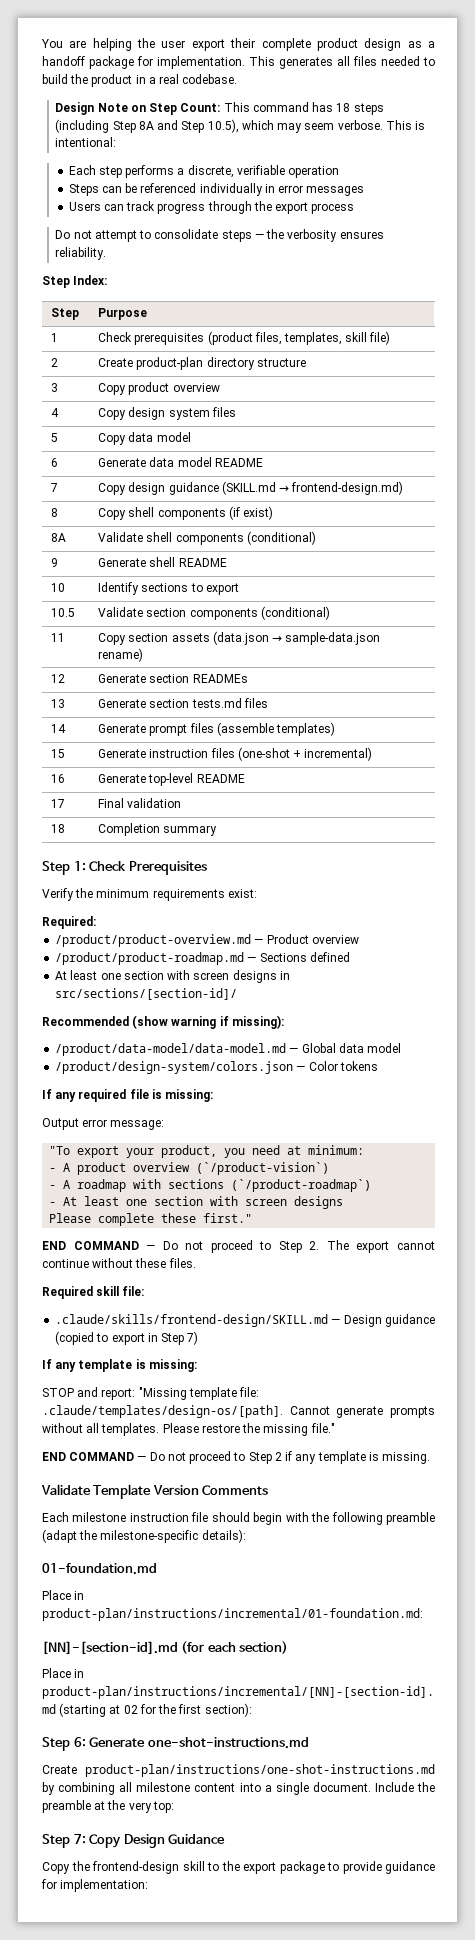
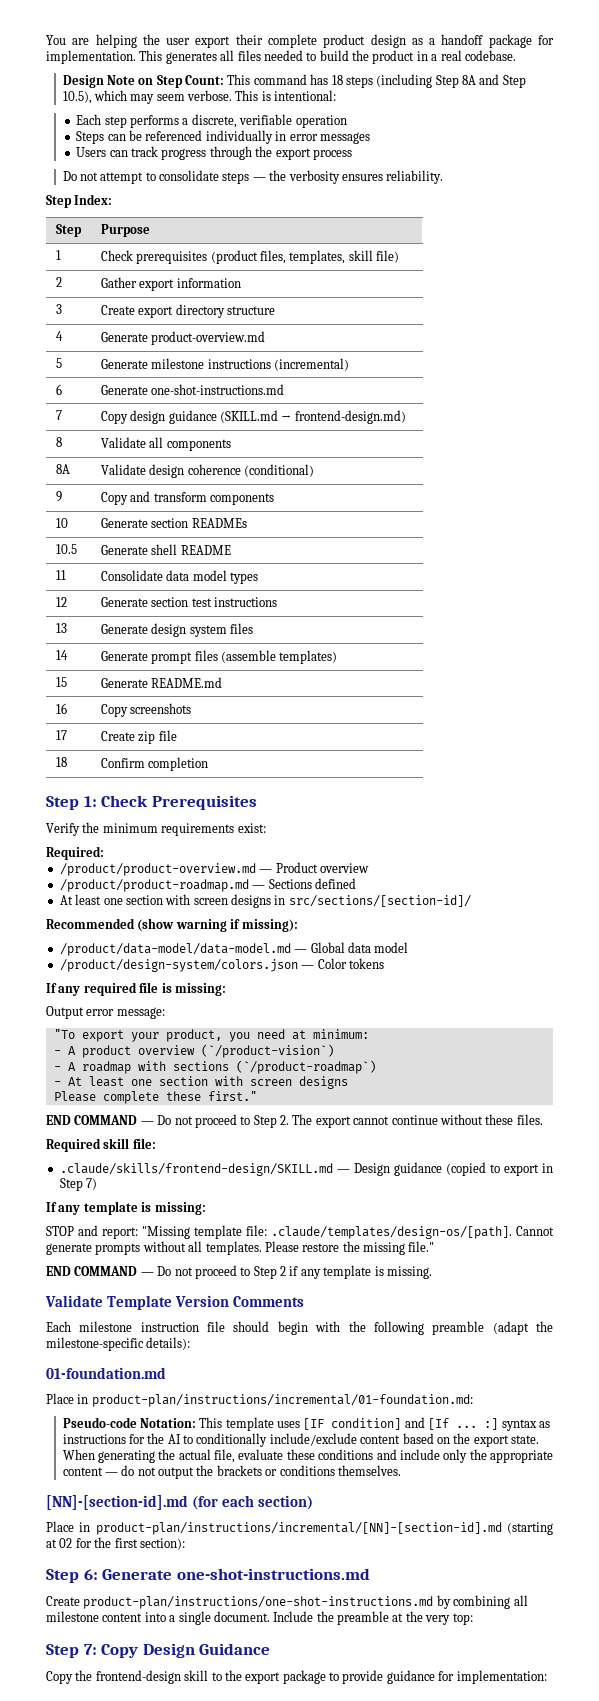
[98,357,204,370] | Create product-plan -> [100,277,241,291] [55,304,62,314] [100,305,174,318] | Gather export information // 3 | Create export
[51,383,59,392] [98,382,220,395] [51,408,60,417] [98,407,236,420] [51,433,59,442] [98,432,191,445] 3 | Copy product overview // 4 | Copy design system files // 5 | Copy data model -> [55,331,63,341] [100,331,266,345] [55,358,62,368] [100,358,349,371] 4 | Generate product-overview.md // 5 | Generate milestone instructions (incremental)
[149,457,263,467] data model README -> [151,384,285,395] one-shot-instructions.md
[98,506,273,520] Copy shell components (if exist) -> [100,437,231,451] Validate all components
[146,532,244,545] shell components -> [149,464,241,478] design coherence
[98,557,227,567] [51,583,66,592] [98,582,239,595] [51,608,76,617] [98,606,330,620] [51,633,66,642] [98,631,381,645] [98,648,144,662] Generate shell README // 10 | Identify sections to export // 10.5 | Validate section components (conditional) // 11 | Copy section assets (data.json → sample-data.json rename) -> [100,491,274,505] [55,518,68,528] [100,518,247,528] [55,544,77,554] [100,544,231,555] [55,570,66,580] [100,570,258,584] Copy and transform components // 10 | Generate section READMEs // 10.5 | Generate shell README // 11 | Consolidate data model types
[192,674,248,683] READMEs -> [191,597,277,607] test instructions
[149,698,242,708] section tests.md -> [151,623,227,637] design system
[149,747,373,761] [51,774,66,783] [98,773,245,786] [51,799,66,808] [98,798,182,808] instruction files (one-shot + incremental) // 16 | Generate top-level README // 17 | Final validation -> [151,677,223,688] [55,703,67,714] [100,703,192,717] [55,730,67,740] [100,730,177,744] README.md // 16 | Copy screenshots // 17 | Create zip file
[98,823,218,836] Completion summary -> [100,757,209,771] Confirm completion
(423, 1614) none -> [62,1417,550,1431] [62,1433,539,1447] [62,1449,553,1463] [62,1465,401,1479] // Pseudo-code Notation: This template uses [IF condition] and [If ... :] syntax as instructions for the AI to conditionally include/exclude content based on the export state. When generating the actual file, evaluate these conditions and include only the appropriate content — do not output the brackets or conditions themselves.

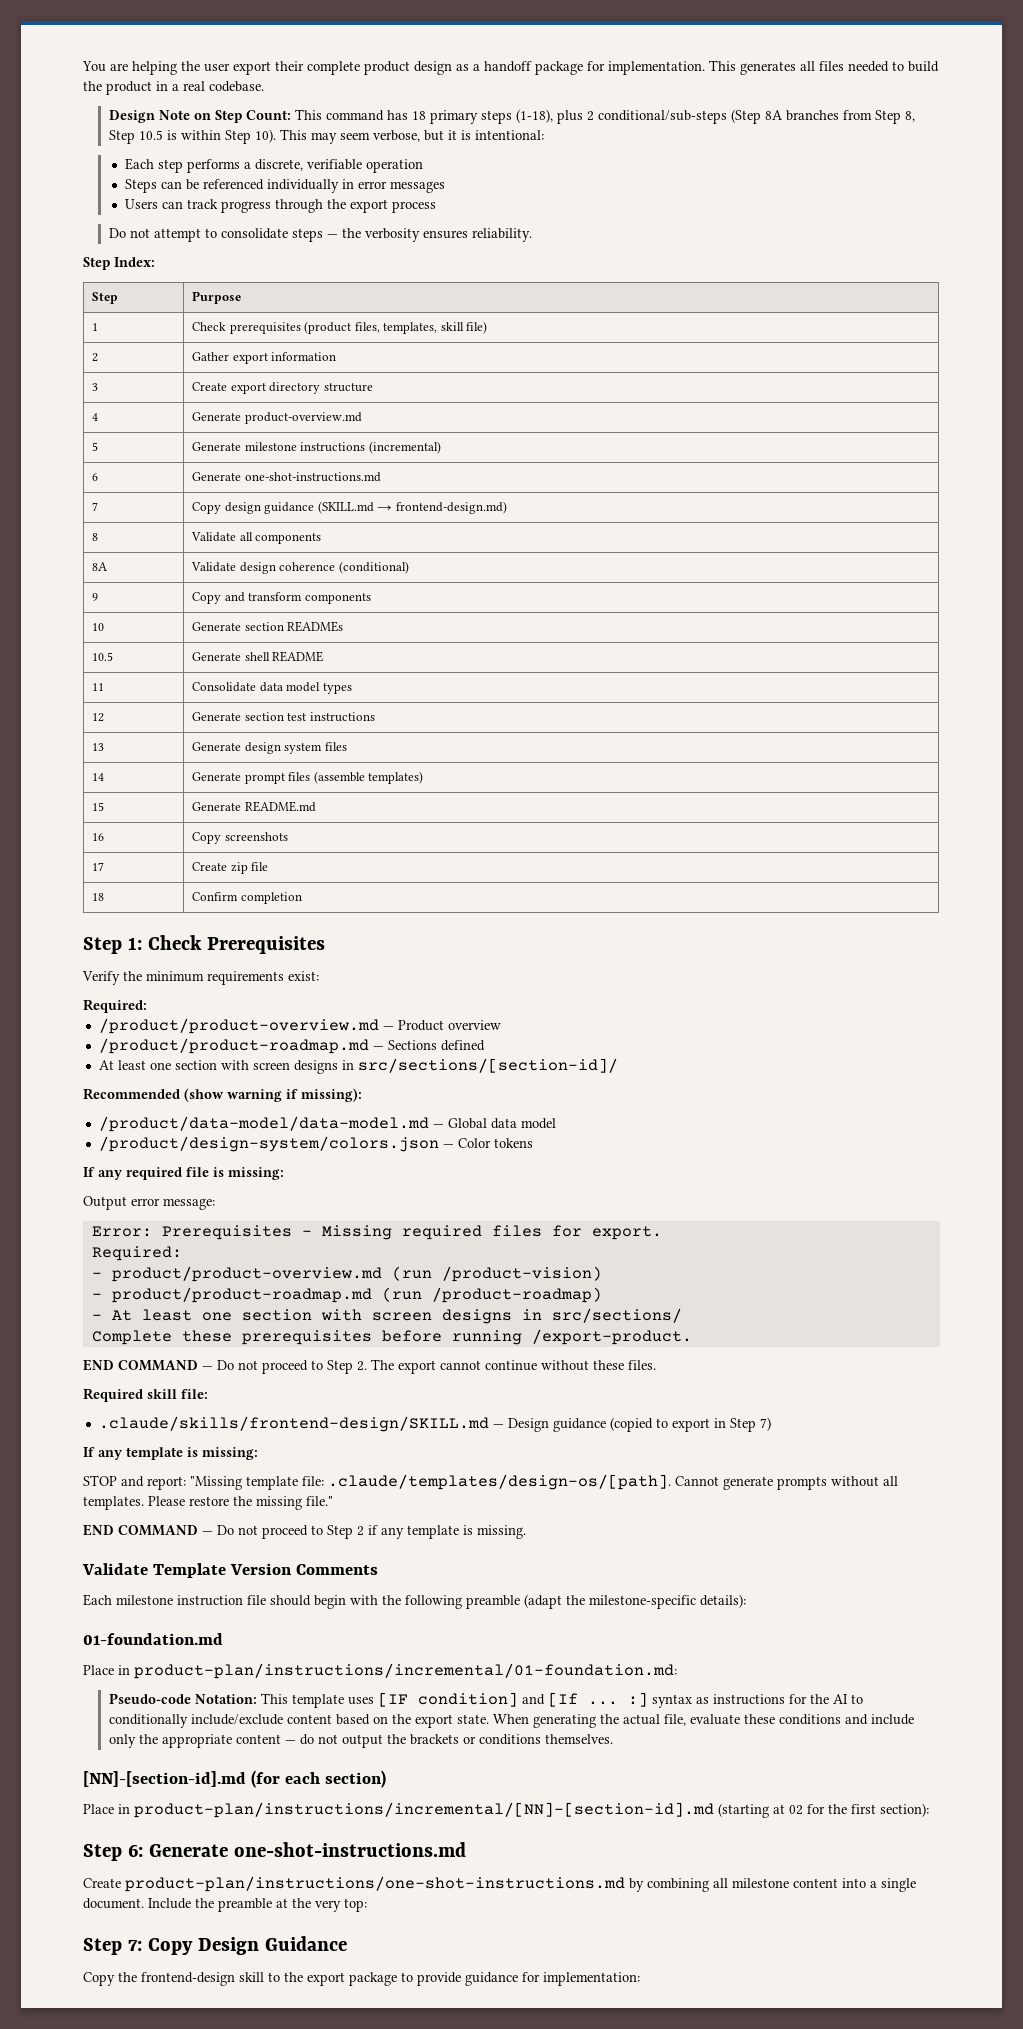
[345,74,526,88] [62,90,259,104] steps (including Step 8A and Step 10.5), which may seem verbose. This -> [429,109,915,124] [108,129,457,144] primary steps (1-18), plus 2 conditional/sub-steps (Step 8A branches from Step 8, Step 10.5 is within Step 10). This may seem verbose, but it
[53,1029,369,1042] [53,1044,334,1058] [53,1060,376,1074] "To export your product, you need at minimum: // - A product overview (`/product-vision`) // - A roadmap with sections (`/product-roadmap`) -> [91,1225,662,1240] [91,1246,182,1261] [91,1266,602,1282] [91,1287,602,1303] Error: Prerequisites - Missing required files for export. // Required: // - product/product-overview.md (run /product-vision) // - product/product-roadmap.md (run /product-roadmap)
[53,1091,257,1104] // Please complete these first." -> [521,1308,682,1323] [91,1329,692,1345] in src/sections/ // Complete these prerequisites before running /export-product.

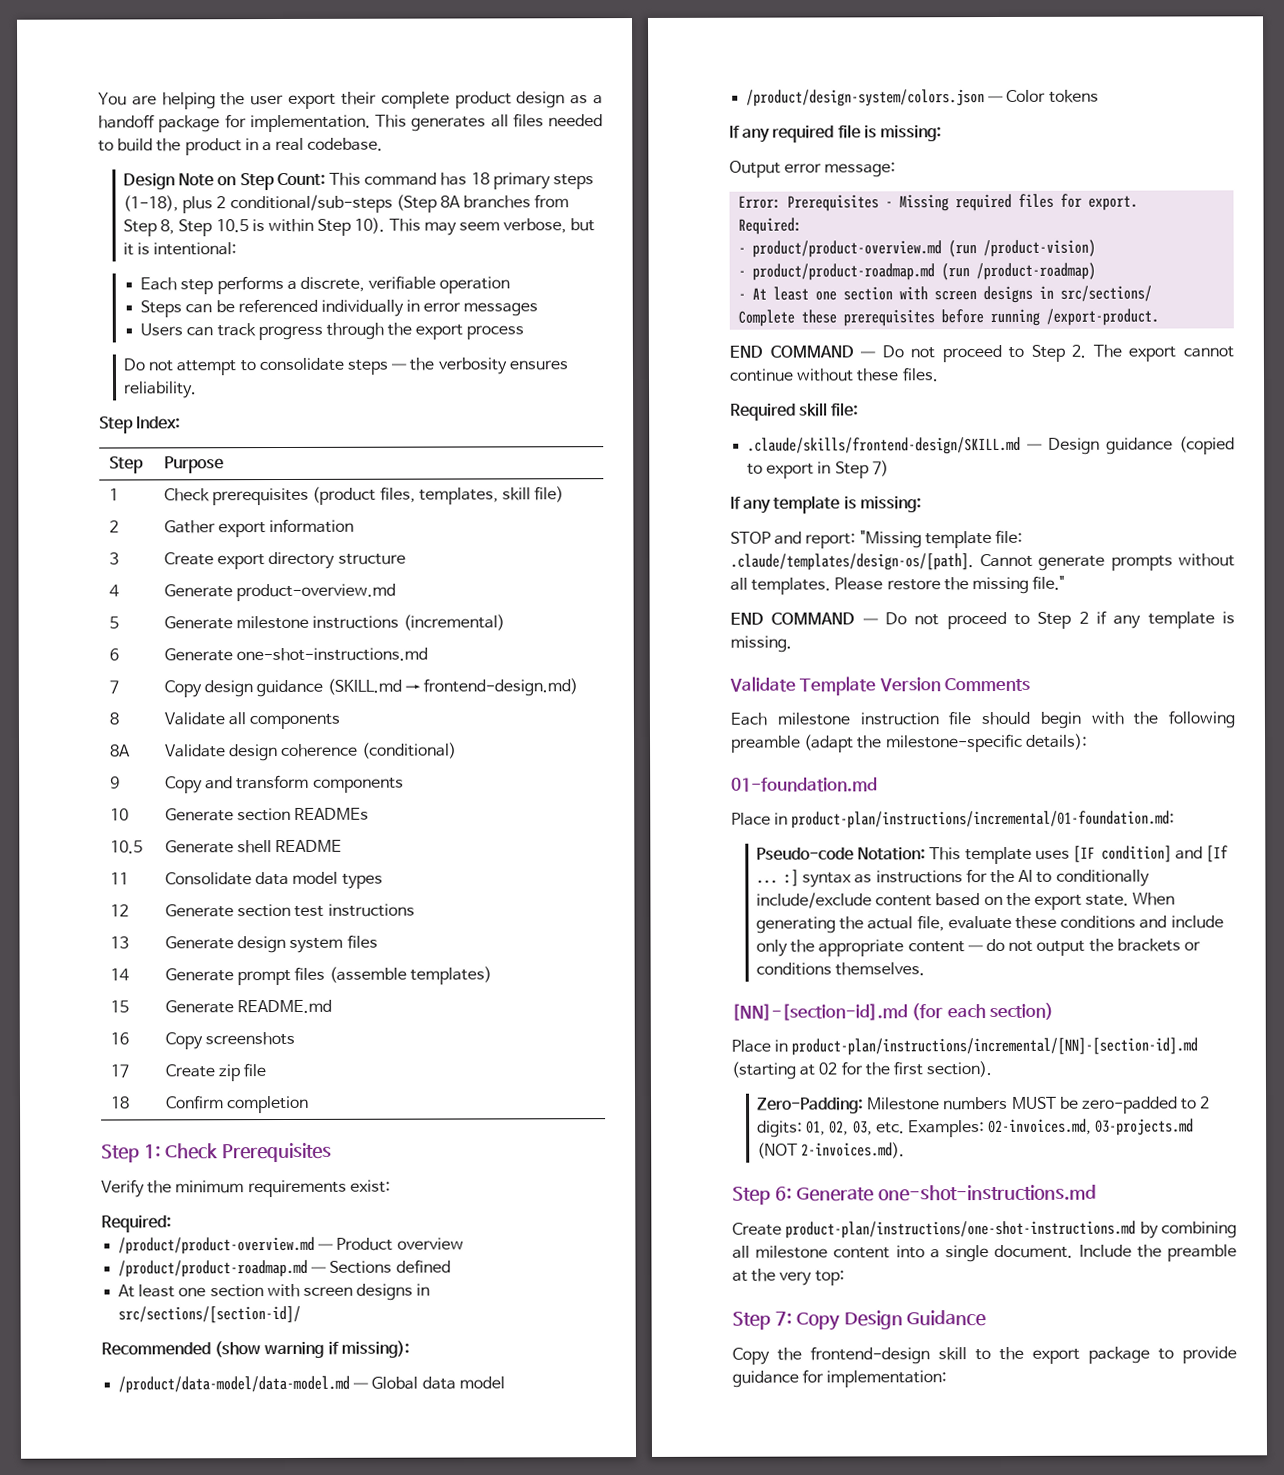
[880,1803,929,1817] section): -> [926,1061,993,1078] [757,1096,1211,1114] [757,1118,1195,1138] [757,1142,906,1159] section). // Zero-Padding: Milestone numbers MUST be zero-padded to 2 digits: 01, 02, 03, etc. Examples: 02-invoices.md, 03-projects.md (NOT 2-invoices.md).

